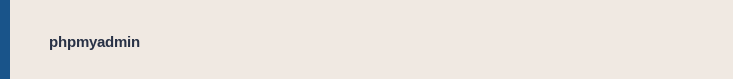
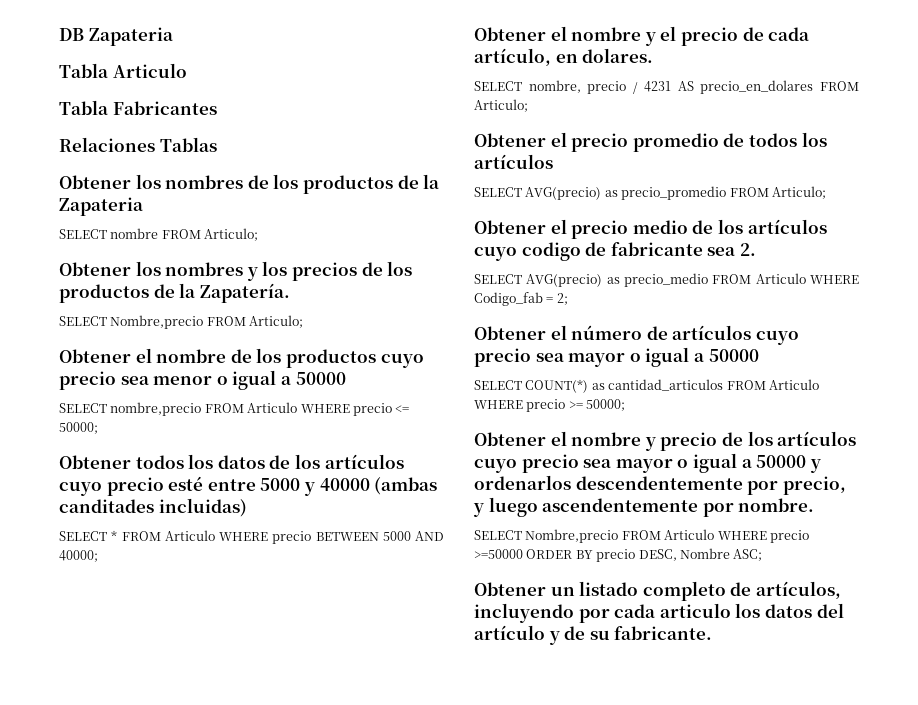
[49,36,140,50] phpmyadmin -> [59,27,173,46] [59,63,187,78] [59,100,217,115] [59,137,217,152] [59,174,440,194] [59,197,143,216] [59,228,259,241] [59,261,413,281] [59,283,290,303] [59,315,304,329] [59,348,424,368] [59,370,346,390] [59,402,410,416] [59,422,98,434] [59,454,404,469] [59,476,438,496] [59,498,247,517] [59,530,444,544] [59,550,98,562] [474,26,810,46] [474,48,654,66] [474,80,859,94] [474,99,528,112] [474,132,827,152] [474,154,553,169] [474,186,826,200] [474,219,827,239] [474,242,756,261] [474,273,859,287] [474,292,568,306] [474,325,799,345] [474,347,759,367] [474,379,819,393] [474,399,626,412] [474,431,857,451] [474,453,821,473] [474,475,846,495] [473,497,815,517] [474,529,809,543] [474,548,763,562] [474,581,841,601] [474,603,844,623] [474,625,713,645] DB Zapateria // Tabla Articulo // Tabla Fabricantes // Relaciones Tablas // Obtener los nombres de los productos de la Zapateria // SELECT nombre FROM Articulo; // Obtener los nombres y los precios de los productos de la Zapatería. // SELECT Nombre,precio FROM Articulo; // Obtener el nombre de los productos cuyo precio sea menor o igual a 50000 // SELECT nombre,precio FROM Articulo WHERE precio <= 50000; // Obtener todos los datos de los artículos cuyo precio esté entre 5000 y 40000 (ambas canditades incluidas) // SELECT * FROM Articulo WHERE precio BETWEEN 5000 AND 40000; // Obtener el nombre y el precio de cada artículo, en dolares. // SELECT nombre, precio / 4231 AS precio_en_dolares FROM Articulo; // Obtener el precio promedio de todos los artículos // SELECT AVG(precio) as precio_promedio FROM Articulo; // Obtener el precio medio de los artículos cuyo codigo de fabricante sea 2. // SELECT AVG(precio) as precio_medio FROM Articulo WHERE Codigo_fab = 2; // Obtener el número de artículos cuyo precio sea mayor o igual a 50000 // SELECT COUNT(*) as cantidad_articulos FROM Articulo WHERE precio >= 50000; // Obtener el nombre y precio de los artículos cuyo precio sea mayor o igual a 50000 y ordenarlos descendentemente por precio, y luego ascendentemente por nombre. // SELECT Nombre,precio FROM Articulo WHERE precio >=50000 ORDER BY precio DESC, Nombre ASC; // Obtener un listado completo de artículos, incluyendo por cada articulo los datos del artículo y de su fabricante.

